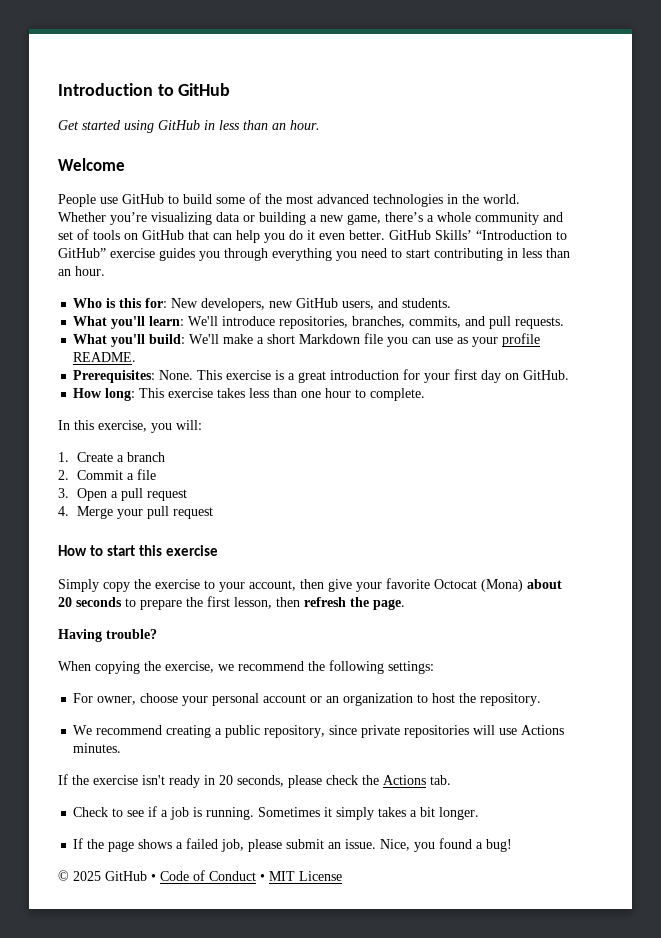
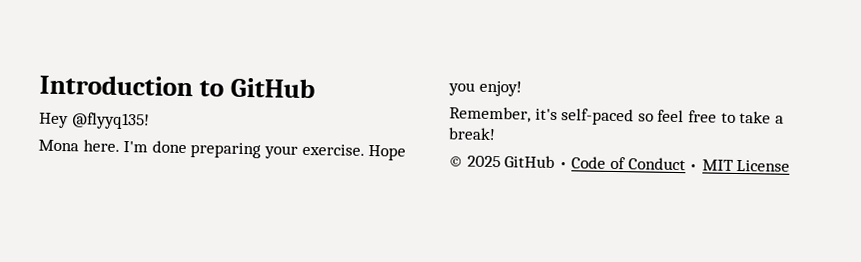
[58,120,320,133] [58,158,125,171] [58,193,520,207] [58,212,563,225] [58,229,567,243] [58,248,570,261] [58,266,105,276] [73,298,452,311] [73,316,565,329] [73,333,541,347] [73,352,137,362] [73,369,570,383] [73,388,426,401] [58,420,202,433] [58,452,165,462] [58,469,156,480] [58,488,187,501] [58,506,213,519] [58,545,219,556] [58,578,562,592] [58,596,405,610] [58,629,157,642] [58,660,434,674] [73,693,542,706] [73,725,565,738] [73,743,122,753] [58,774,451,788] [73,806,480,820] [73,838,513,852] Get started using GitHub in less than an hour. // Welcome // People use GitHub to build some of the most advanced technologies in the world. Whether you’re visualizing data or building a new game, there’s a whole community and set of tools on GitHub that can help you do it even better. GitHub Skills’ “Introduction to GitHub” exercise guides you through everything you need to start contributing in less than an hour. // Who is this for: New developers, new GitHub users, and students. // What you'll learn: We'll introduce repositories, branches, commits, and pull requests. // What you'll build: We'll make a short Markdown file you can use as your profile README. // Prerequisites: None. This exercise is a great introduction for your first day on GitHub. // How long: This exercise takes less than one hour to complete. // In this exercise, you will: // 1. Create a branch // 2. Commit a file // 3. Open a pull request // 4. Merge your pull request // How to start this exercise // Simply copy the exercise to your account, then give your favorite Octocat (Mona) about 20 seconds to prepare the first lesson, then refresh the page. // Having trouble? // When copying the exercise, we recommend the following settings: // For owner, choose your personal account or an organization to host the repository. // We recommend creating a public repository, since private repositories will use Actions minutes. // If the exercise isn't ready in 20 seconds, please check the Actions tab. // Check to see if a job is running. Sometimes it simply takes a bit longer. // If the page shows a failed job, please submit an issue. Nice, you found a bug! -> [39,112,150,130] [38,139,407,161] [448,80,522,97] [449,106,784,126] [448,127,496,141] Hey @flyyq135! // Mona here. I'm done preparing your exercise. Hope you enjoy! // Remember, it's self-paced so feel free to take a break!

